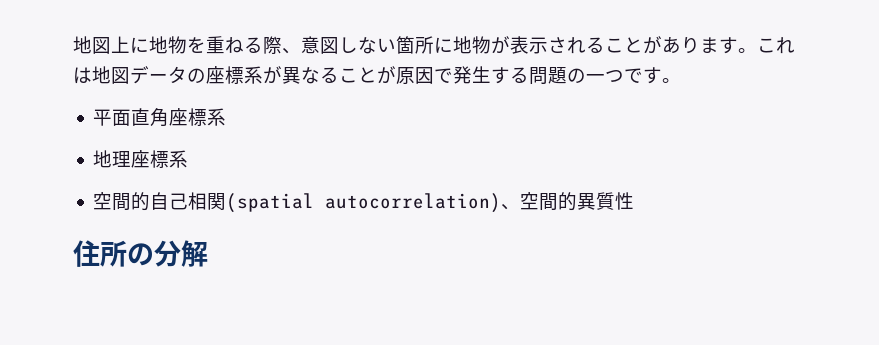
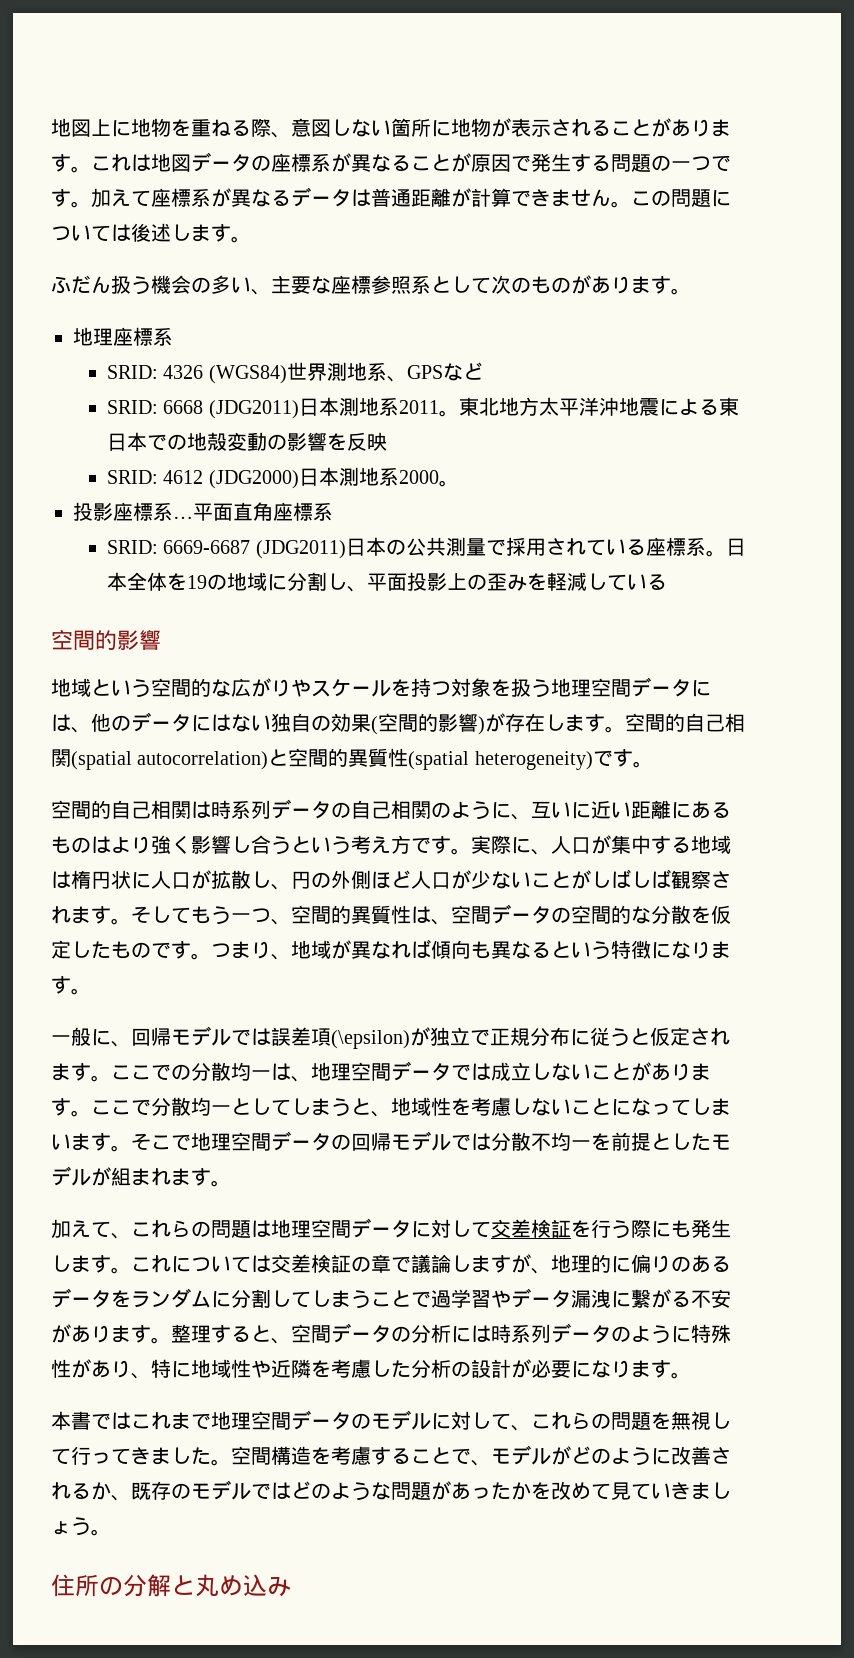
[93,108,227,127] [93,150,189,168] [93,192,635,213] // 平面直角座標系 // 地理座標系 // 空間的自己相関(spatial autocorrelation)、空間的異質性 -> [91,187,731,208] [51,223,251,243] [51,275,691,295] [73,327,173,346] [106,362,483,384] [106,397,739,419] [106,432,387,451] [106,467,459,489] [73,502,333,521] [106,537,746,559] [106,572,667,592] [51,629,161,650] [51,677,711,698] [51,712,745,735] [51,748,653,770] [51,799,731,820] [51,835,731,855] [51,869,731,890] [51,904,731,925] [51,939,731,960] [51,976,91,995] [51,1026,730,1049] [51,1061,711,1082] [51,1097,731,1117] [51,1131,731,1152] [51,1166,231,1187] [51,1218,731,1239] [51,1254,731,1274] [51,1288,731,1309] [51,1323,731,1344] [51,1359,691,1379] [51,1410,731,1431] [51,1445,731,1466] [51,1480,731,1501] [51,1517,111,1536] 加えて座標系が異なるデータは普通距離が計算できません。この問題については後述します。 // ふだん扱う機会の多い、主要な座標参照系として次のものがあります。 // 地理座標系 // SRID: 4326 (WGS84)世界測地系、GPSなど // SRID: 6668 (JDG2011)日本測地系2011。東北地方太平洋沖地震による東日本での地殻変動の影響を反映 // SRID: 4612 (JDG2000)日本測地系2000。 // 投影座標系…平面直角座標系 // SRID: 6669-6687 (JDG2011)日本の公共測量で採用されている座標系。日本全体を19の地域に分割し、平面投影上の歪みを軽減している // 空間的影響 // 地域という空間的な広がりやスケールを持つ対象を扱う地理空間データには、他のデータにはない独自の効果(空間的影響)が存在します。空間的自己相関(spatial autocorrelation)と空間的異質性(spatial heterogeneity)です。 // 空間的自己相関は時系列データの自己相関のように、互いに近い距離にあるものはより強く影響し合うという考え方です。実際に、人口が集中する地域は楕円状に人口が拡散し、円の外側ほど人口が少ないことがしばしば観察されます。そしてもう一つ、空間的異質性は、空間データの空間的な分散を仮定したものです。つまり、地域が異なれば傾向も異なるという特徴になります。 // 一般に、回帰モデルでは誤差項(\epsilon)が独立で正規分布に従うと仮定されます。ここでの分散均一は、地理空間データでは成立しないことがあります。ここで分散均一としてしまうと、地域性を考慮しないことになってしまいます。そこで地理空間データの回帰モデルでは分散不均一を前提としたモデルが組まれます。 // 加えて、これらの問題は地理空間データに対して交差検証を行う際にも発生します。これについては交差検証の章で議論しますが、地理的に偏りのあるデータをランダムに分割してしまうことで過学習やデータ漏洩に繋がる不安があります。整理すると、空間データの分析には時系列データのように特殊性があり、特に地域性や近隣を考慮した分析の設計が必要になります。 // 本書ではこれまで地理空間データのモデルに対して、これらの問題を無視して行ってきました。空間構造を考慮することで、モデルがどのように改善されるか、既存のモデルではどのような問題があったかを改めて見ていきましょう。
(208, 253) none -> [171,1574,291,1597] と丸め込み

